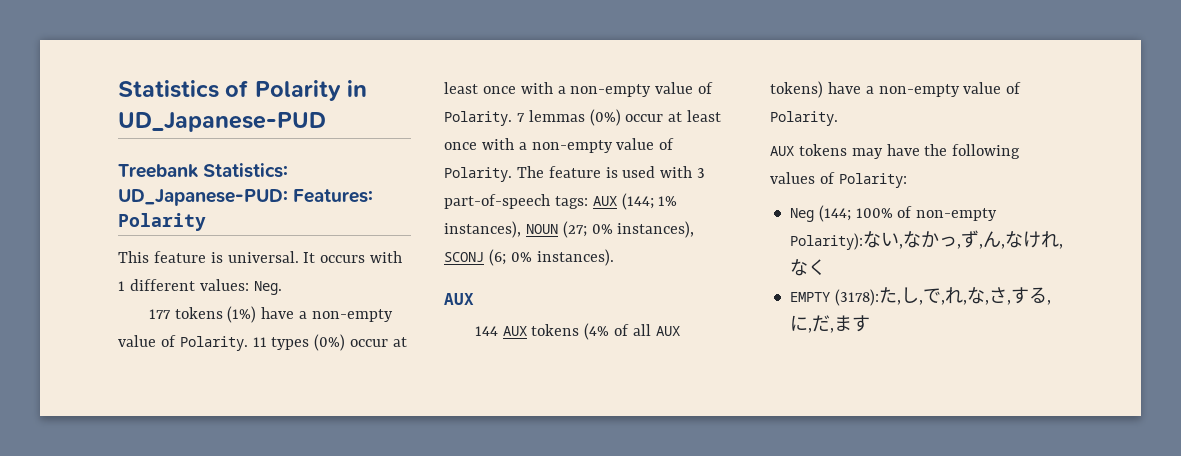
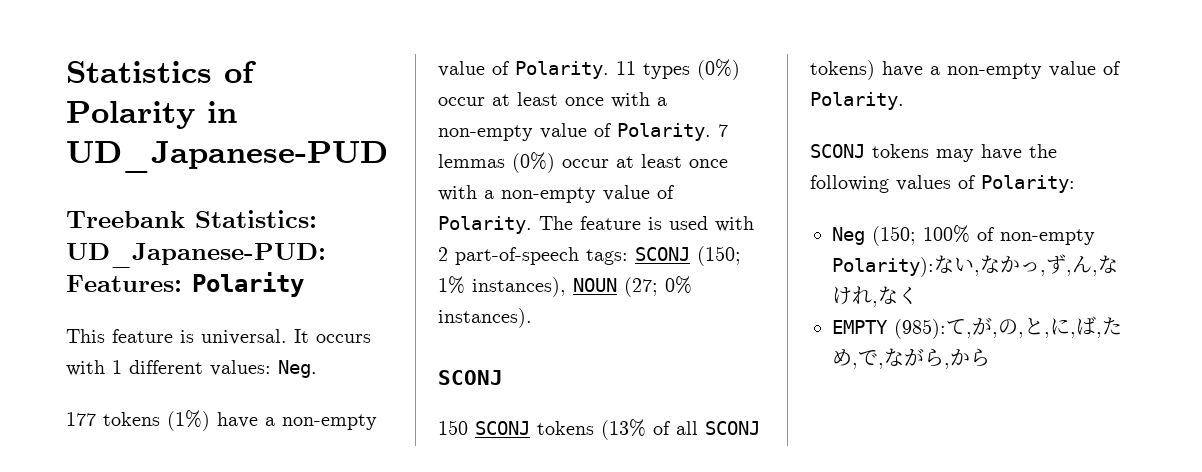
[697,168,706,178] 3 -> [438,247,448,261] 2
[592,193,654,210] AUX (144; -> [635,246,741,266] SCONJ (150;
[617,221,695,238] [444,249,614,266] [444,293,474,305] [474,323,610,340] instances), SCONJ (6; 0% instances). // AUX // 144 AUX tokens (4% -> [438,308,532,328] [438,370,503,385] [438,419,646,440] instances). // SCONJ // 150 SCONJ tokens (13%
[655,326,680,336] AUX -> [705,421,760,435] SCONJ
[770,146,794,156] AUX -> [810,144,865,158] SCONJ
[818,205,851,222] (144; -> [872,226,916,246] (150;
[834,287,1051,306] [789,315,870,333] (3178):た,し,で,れ,な,さ,する,に,だ,ます -> [894,316,1122,339] [832,348,990,369] (985):て,が,の,と,に,ば,ため,で,ながら,から

